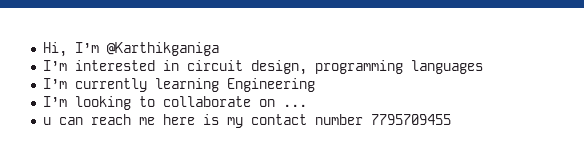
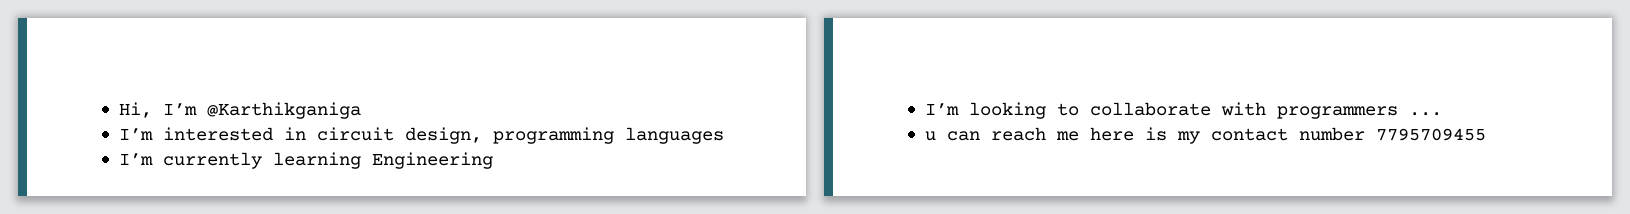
[258,99,275,107] on -> [1220,102,1398,119] with programmers

